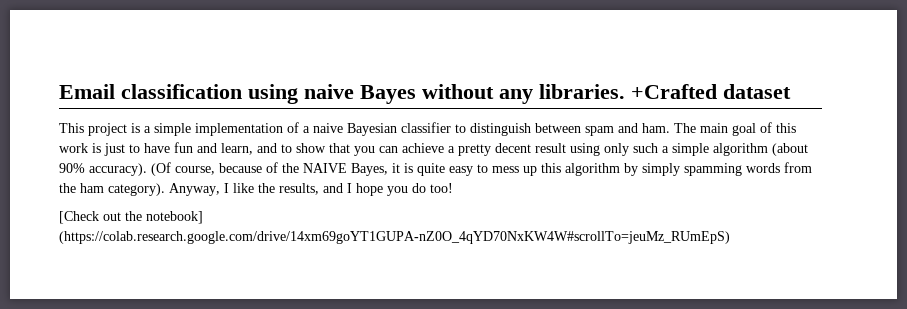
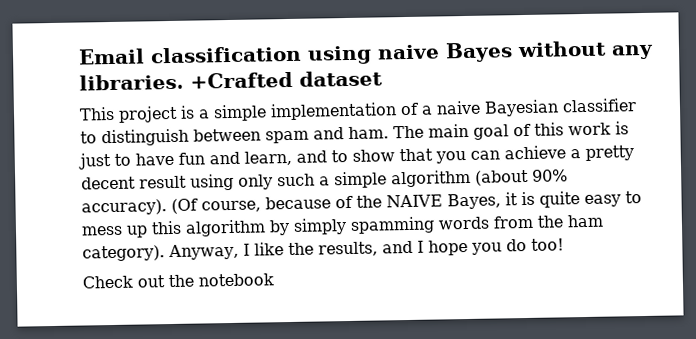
[59,211,99,224] [Check -> [82,275,133,289] Check
[146,211,203,224] [59,231,730,244] notebook] (https://colab.research.google.com/drive/14xm69goYT1GUPA-nZ0O_4qYD70NxKW4W#scrollTo=jeuMz_RUmEpS) -> [198,273,274,287] notebook

